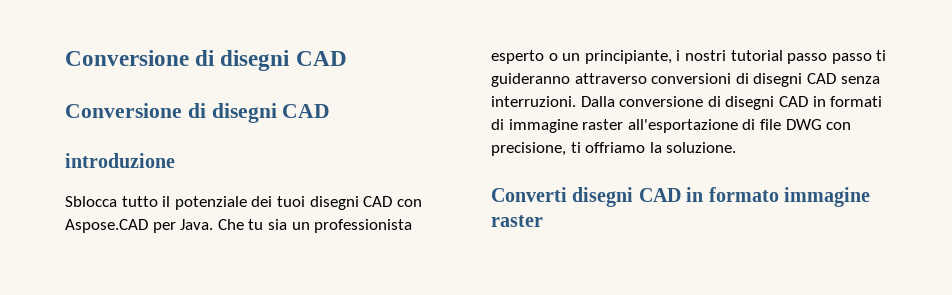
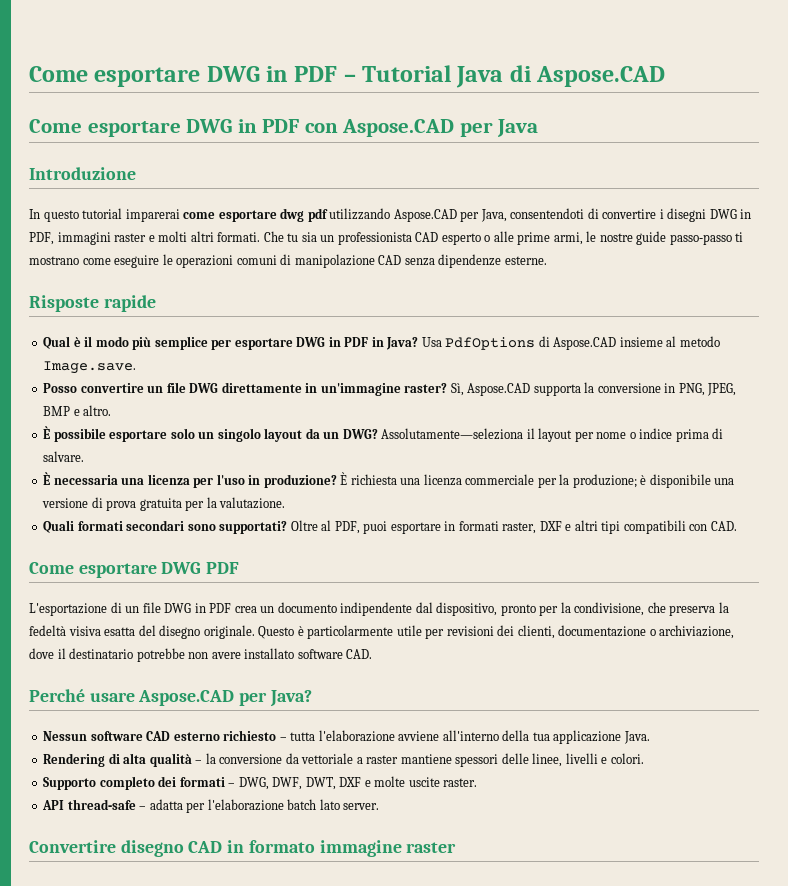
[65,50,347,71] [65,103,331,123] [65,153,175,168] [65,196,422,210] [65,219,214,233] Conversione di disegni CAD // Conversione di disegni CAD // introduzione // Sblocca tutto il potenziale dei tuoi disegni CAD con Aspose.CAD per Java. -> [29,65,666,88] [29,119,539,137] [29,167,136,180] [29,208,752,222] [29,231,261,245] Come esportare DWG in PDF – Tutorial Java di Aspose.CAD // Come esportare DWG in PDF con Aspose.CAD per Java // Introduzione // In questo tutorial imparerai come esportare dwg pdf utilizzando Aspose.CAD per Java, consentendoti di convertire i disegni DWG in PDF, immagini raster e molti altri formati.
(413, 226) none -> [415,232,439,242] CAD
[562,50,887,64] [491,73,880,87] [491,96,883,110] [491,119,852,133] [491,142,737,156] [491,187,634,207] un principiante, i nostri tutorial passo passo ti guideranno attraverso conversioni di disegni CAD senza interruzioni. Dalla conversione di disegni CAD in formati di immagine raster all'esportazione di file DWG con precisione, ti offriamo la soluzione. // Converti disegni -> [493,231,744,245] [29,254,547,268] [29,295,156,312] [43,336,720,350] [43,361,137,374] [43,382,737,396] [43,405,112,416] [43,426,724,442] [43,451,85,462] [43,472,735,488] [42,497,286,511] [43,520,737,534] [29,562,240,578] [29,602,729,616] [29,625,735,639] [29,648,373,662] [29,689,312,707] [43,730,650,744] [43,753,644,767] [43,776,478,790] [42,799,380,813] [29,840,184,857] alle prime armi, le nostre guide passo‑passo ti mostrano come eseguire le operazioni comuni di manipolazione CAD senza dipendenze esterne. // Risposte rapide // Qual è il modo più semplice per esportare DWG in PDF in Java? Usa PdfOptions di Aspose.CAD insieme al metodo Image.save. // Posso convertire un file DWG direttamente in un'immagine raster? Sì, Aspose.CAD supporta la conversione in PNG, JPEG, BMP e altro. // È possibile esportare solo un singolo layout da un DWG? Assolutamente—seleziona il layout per nome o indice prima di salvare. // È necessaria una licenza per l'uso in produzione? È richiesta una licenza commerciale per la produzione; è disponibile una versione di prova gratuita per la valutazione. // Quali formati secondari sono supportati? Oltre al PDF, puoi esportare in formati raster, DXF e altri tipi compatibili con CAD. // Come esportare DWG PDF // L'esportazione di un file DWG in PDF crea un documento indipendente dal dispositivo, pronto per la condivisione, che preserva la fedeltà visiva esatta del disegno originale. Questo è particolarmente utile per revisioni dei clienti, documentazione o archiviazione, dove il destinatario potrebbe non avere installato software CAD. // Perché usare Aspose.CAD per Java? // Nessun software CAD esterno richiesto – tutta l'elaborazione avviene all'interno della tua applicazione Java. // Rendering di alta qualità – la conversione da vettoriale a raster mantiene spessori delle linee, livelli e colori. // Supporto completo dei formati – DWG, DWF, DWT, DXF e molte uscite raster. // API thread‑safe – adatta per l'elaborazione batch lato server. // Convertire disegno

